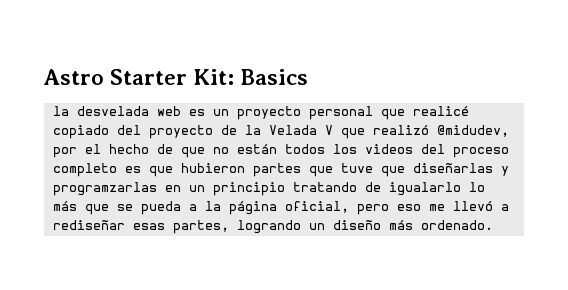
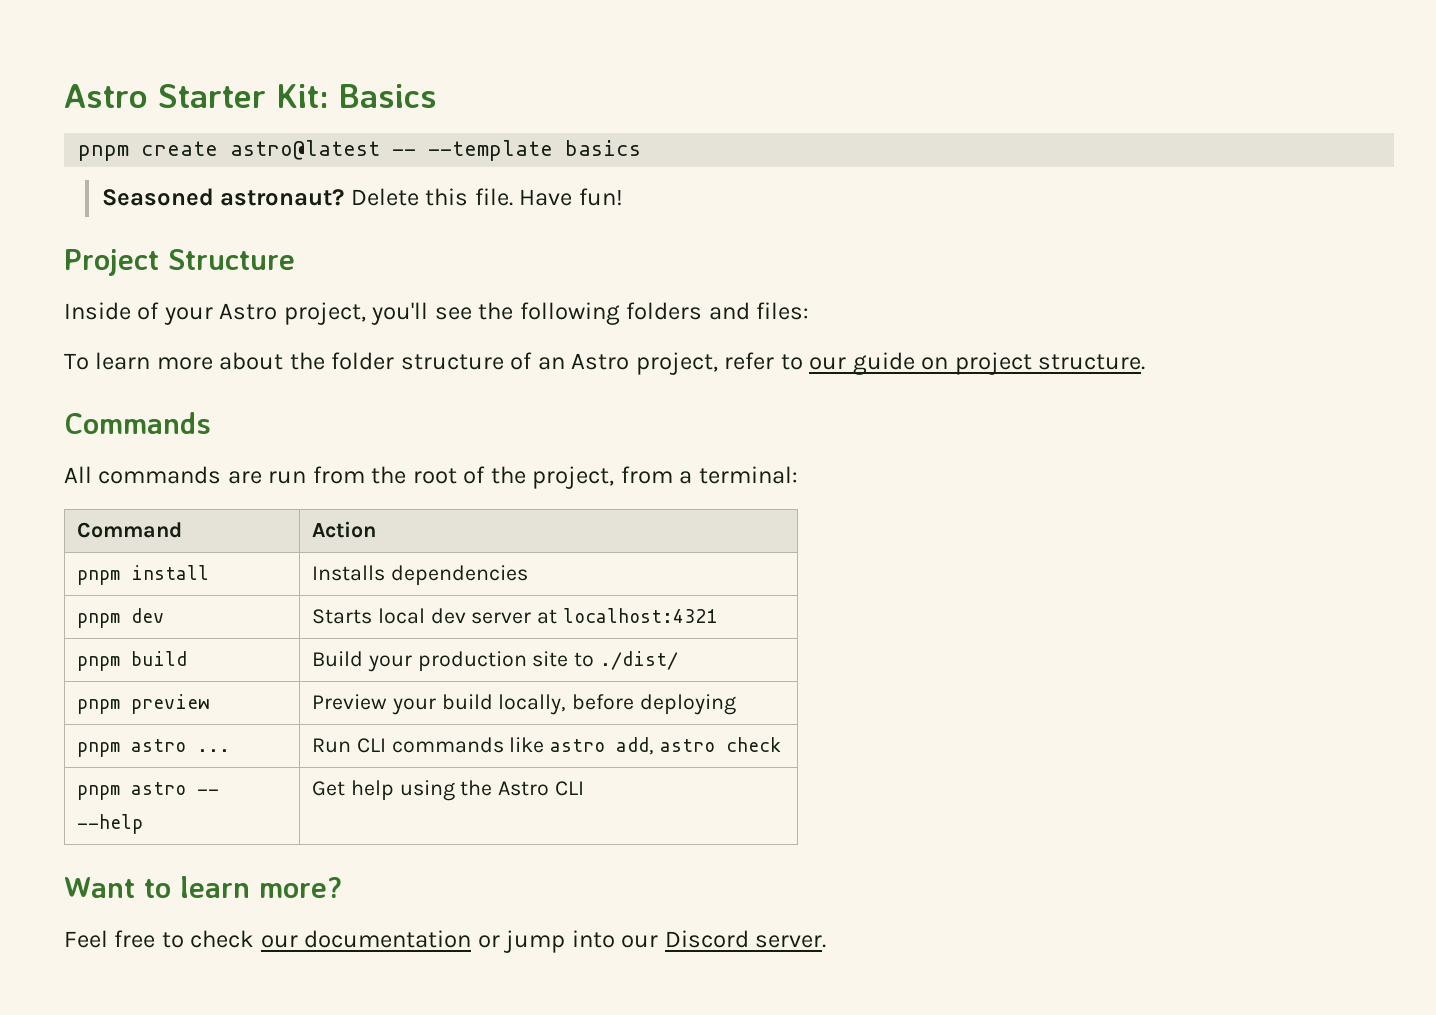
[52,106,469,120] [52,125,509,139] [52,144,509,158] [52,163,509,177] [52,182,485,196] [52,201,509,215] [52,220,493,234] la desvelada web es un proyecto personal que realicé copiado del proyecto de la Velada V que realizó @midudev, por el hecho de que no están todos los videos del proceso completo es que hubieron partes que tuve que diseñarlas y programzarlas en un principio tratando de igualarlo lo más que se pueda a la página oficial, pero eso me llevó a rediseñar esas partes, logrando un diseño más ordenado. -> [78,140,642,161] [101,188,623,206] [64,249,295,276] [64,302,810,325] [64,352,1146,375] [64,412,211,434] [64,466,798,489] [77,522,183,538] [312,521,377,538] [77,565,210,585] [312,565,528,586] [77,608,165,628] [312,608,718,624] [77,651,188,671] [312,651,679,672] [77,694,210,714] [312,694,737,715] [77,739,231,757] [312,737,782,755] [77,782,220,800] [77,814,144,834] [312,780,585,801] [64,876,342,898] [64,930,827,953] pnpm create astro@latest -- --template basics // Seasoned astronaut? Delete this file. Have fun! // Project Structure // Inside of your Astro project, you'll see the following folders and files: // To learn more about the folder structure of an Astro project, refer to our guide on project structure. // Commands // All commands are run from the root of the project, from a terminal: // Command | Action // pnpm install | Installs dependencies // pnpm dev | Starts local dev server at localhost:4321 // pnpm build | Build your production site to ./dist/ // pnpm preview | Preview your build locally, before deploying // pnpm astro ... | Run CLI commands like astro add, astro check // pnpm astro -- --help | Get help using the Astro CLI // Want to learn more? // Feel free to check our documentation or jump into our Discord server.

